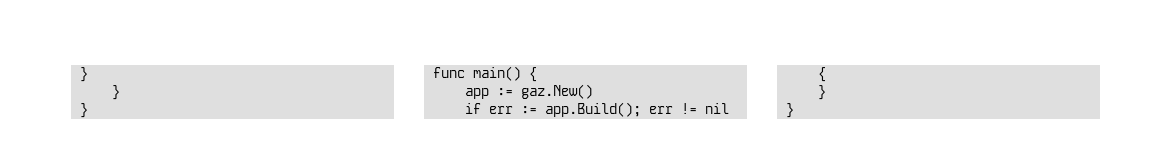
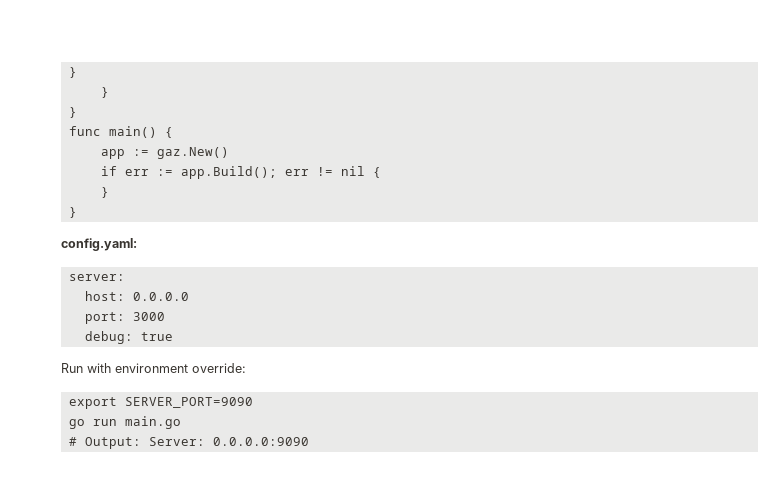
(794, 110) none -> [61,238,137,251] [68,274,125,281] [84,291,189,301] [84,312,165,324] [84,331,173,344] [61,363,246,373] [68,397,253,409] [68,416,181,429] [68,437,309,449] // config.yaml: // server: // host: 0.0.0.0 // port: 3000 // debug: true // Run with environment override: // export SERVER_PORT=9090 // go run main.go // # Output: Server: 0.0.0.0:9090

